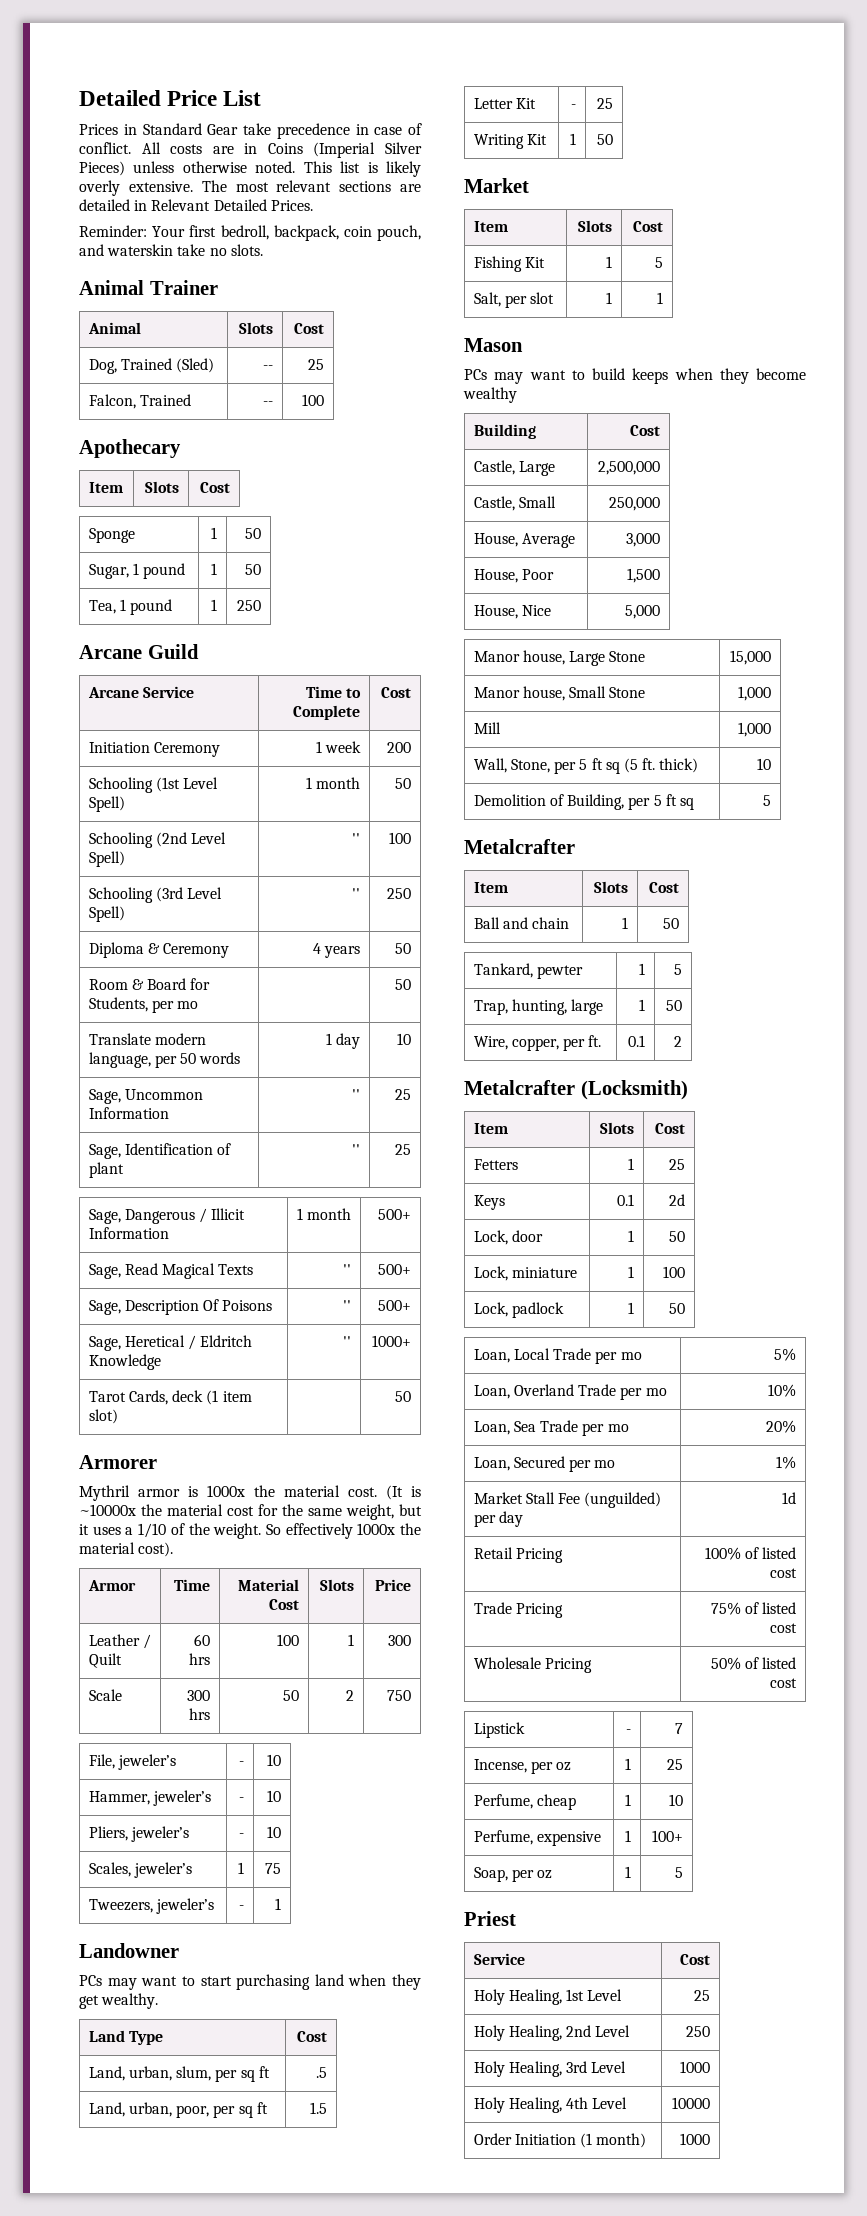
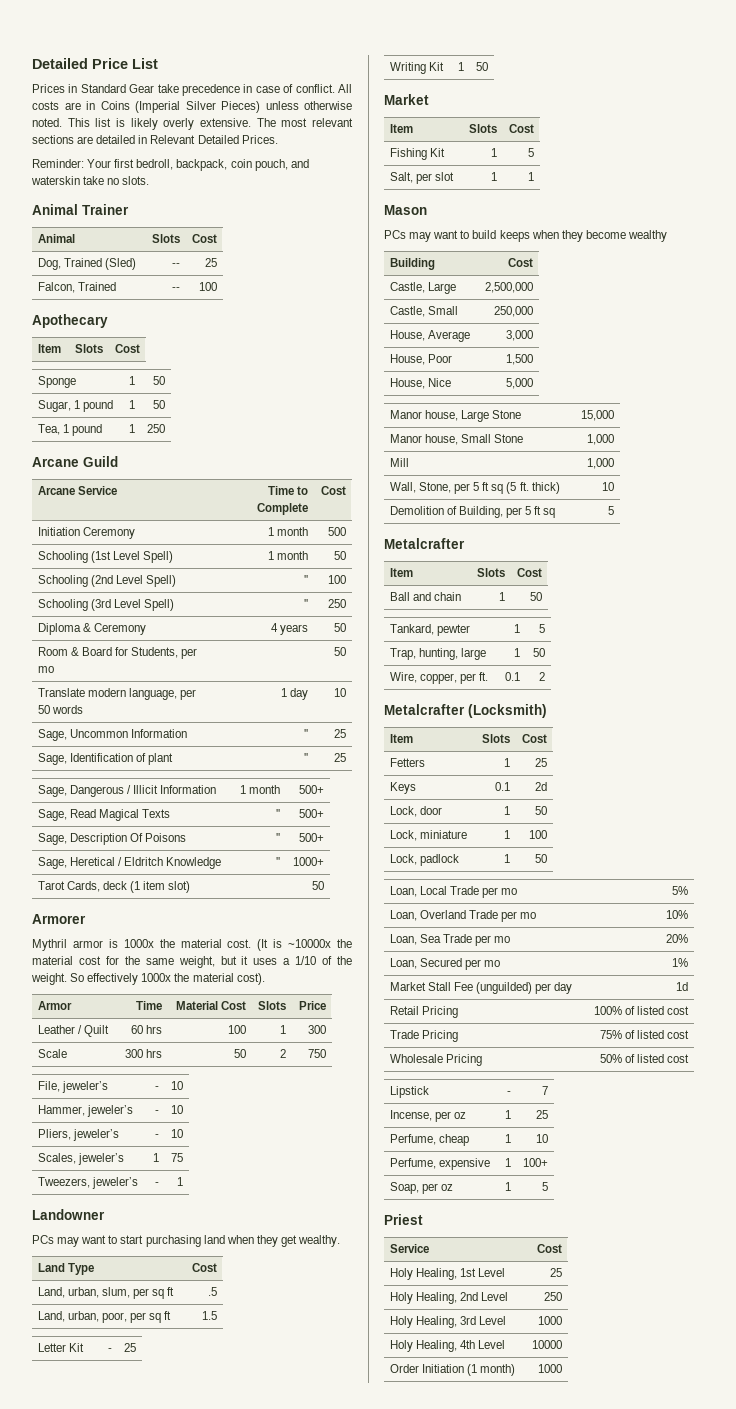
[325,741,362,753] [387,742,412,753] week | 200 -> [277,527,309,536] [328,527,347,536] month | 500

